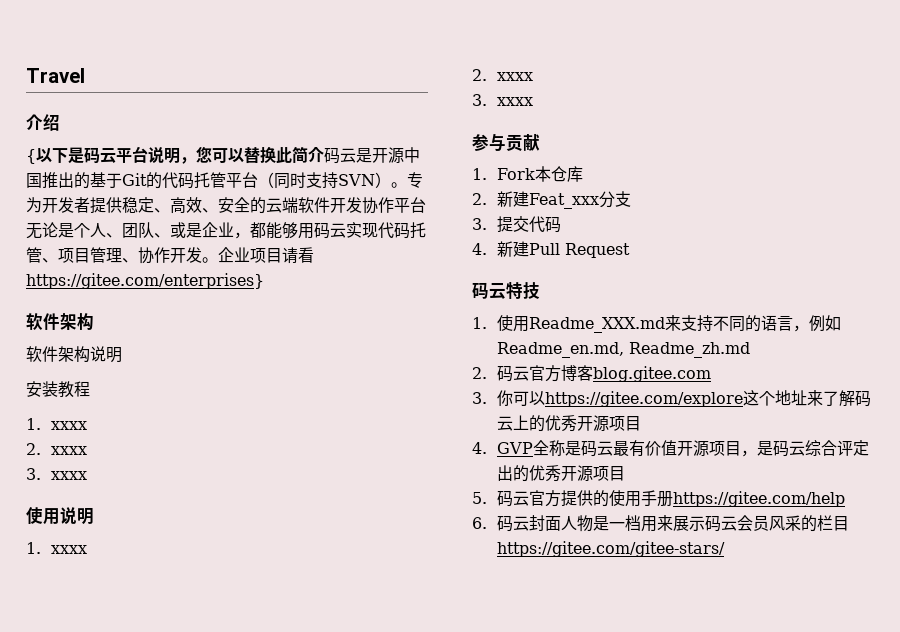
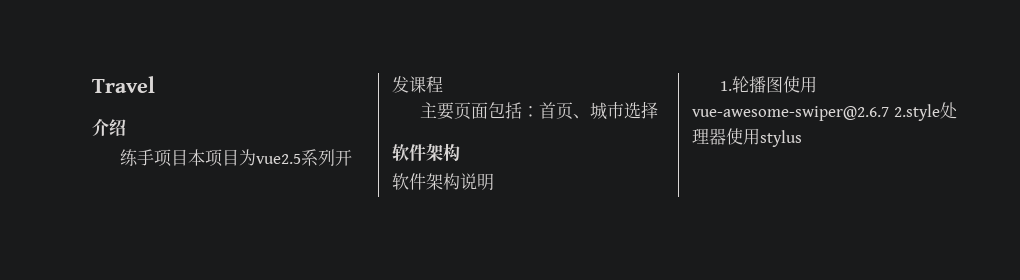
[26,146,420,164] [26,172,423,189] [26,197,426,214] [26,222,426,239] [26,247,314,264] [26,273,264,289] {以下是码云平台说明，您可以替换此简介码云是开源中国推出的基于Git的代码托管平台（同时支持SVN）。专为开发者提供稳定、高效、安全的云端软件开发协作平台无论是个人、团队、或是企业，都能够用码云实现代码托管、项目管理、协作开发。企业项目请看https://gitee.com/enterprises} -> [119,149,352,167] [392,76,443,93] [419,101,658,120] 练手项目本项目为vue2.5系列开发课程 // 主要页面包括：首页、城市选择
[26,381,90,398] [26,418,87,430] [26,443,87,455] [26,468,87,480] [26,507,94,525] [26,542,87,554] [472,69,533,81] [472,94,533,106] [472,133,540,151] [472,166,584,182] [472,191,632,209] [472,216,561,233] [472,241,630,258] [472,282,540,299] [472,315,841,333] [496,342,750,358] [472,365,711,382] [472,390,871,407] [496,415,641,432] [472,440,869,457] [496,465,625,482] [472,490,845,507] [472,515,849,532] [496,541,725,557] 安装教程 // 1. xxxx // 2. xxxx // 3. xxxx // 使用说明 // 1. xxxx // 2. xxxx // 3. xxxx // 参与贡献 // 1. Fork本仓库 // 2.新建Feat_xxx分支 // 3.提交代码 // 4.新建Pull Request // 码云特技 // 1.使用Readme_XXX.md来支持不同的语言，例如Readme_en.md, Readme_zh.md // 2.码云官方博客blog.gitee.com // 3.你可以https://gitee.com/explore这个地址来了解码云上的优秀开源项目 // 4. GVP全称是码云最有价值开源项目，是码云综合评定出的优秀开源项目 // 5.码云官方提供的使用手册https://gitee.com/help // 6.码云封面人物是一档用来展示码云会员风采的栏目https://gitee.com/gitee-stars/ -> [719,76,817,93] [692,102,957,121] [692,128,802,147] 1.轮播图使用vue-awesome-swiper@2.6.7 2.style处理器使用stylus

